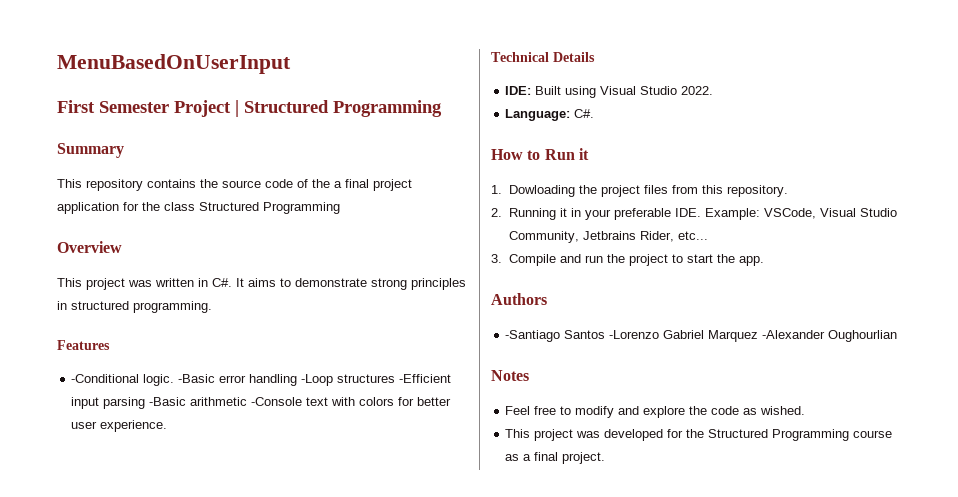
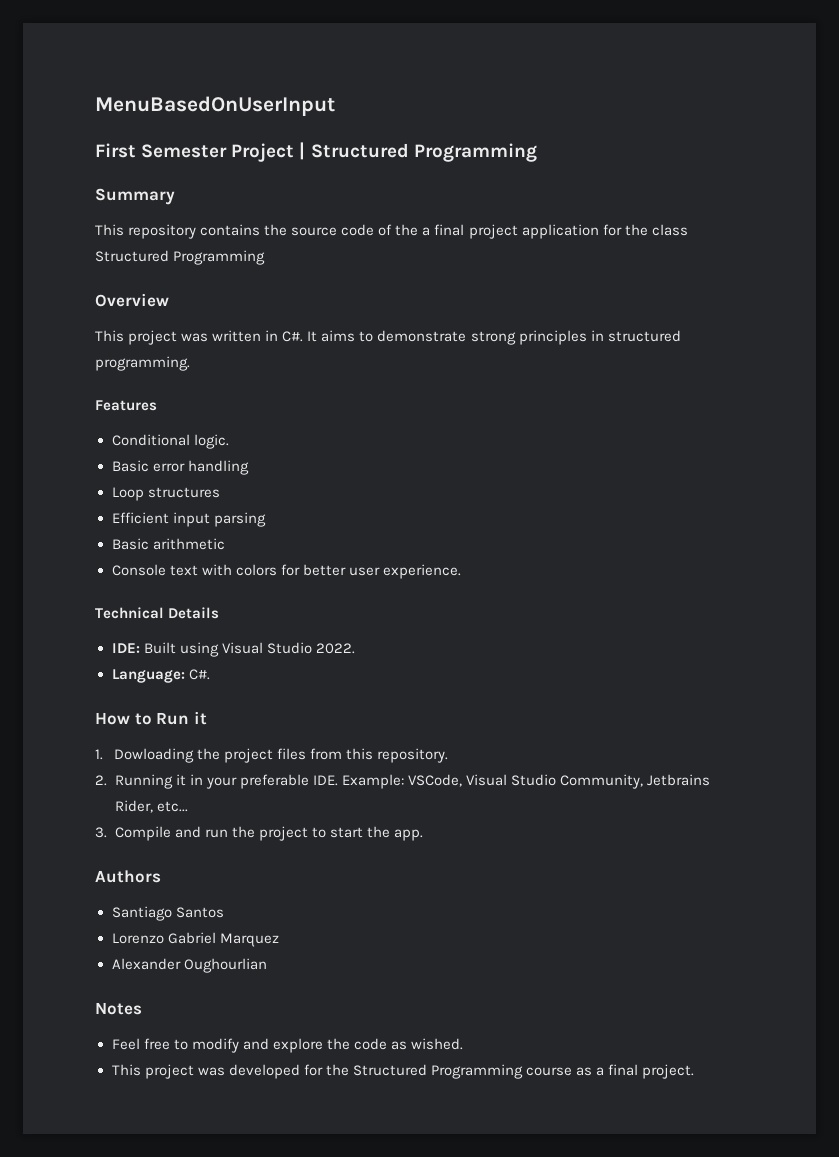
[71,374,140,383] -Conditional -> [111,434,190,446] Conditional
[178,374,216,383] -Basic -> [111,460,149,472] // Basic
[301,374,334,386] -Loop -> [111,487,144,501] // Loop
[399,374,452,383] -Efficient -> [111,512,169,524] // Efficient
[149,397,187,406] -Basic -> [111,538,149,550] // Basic
[251,397,303,406] -Console -> [111,564,166,576] // Console
[505,330,561,342] -Santiago -> [111,906,172,921] Santiago
[609,330,660,339] -Lorenzo -> [111,933,164,944] // Lorenzo
[762,330,826,339] -Alexander -> [111,958,181,970] // Alexander

